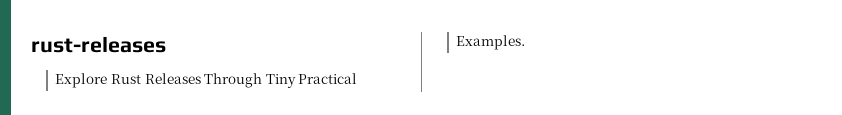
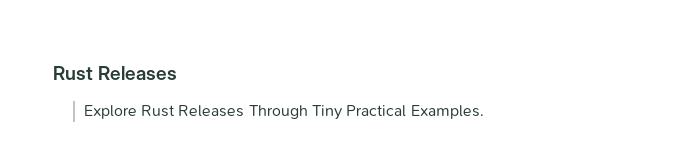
[31,36,166,53] rust-releases -> [53,66,178,80] Rust Releases

